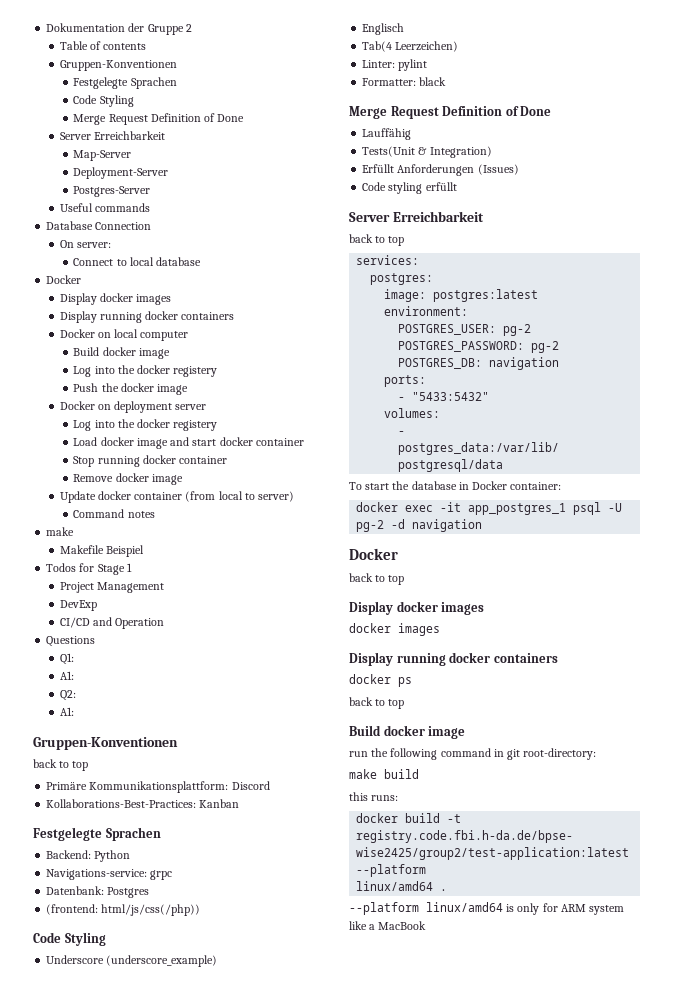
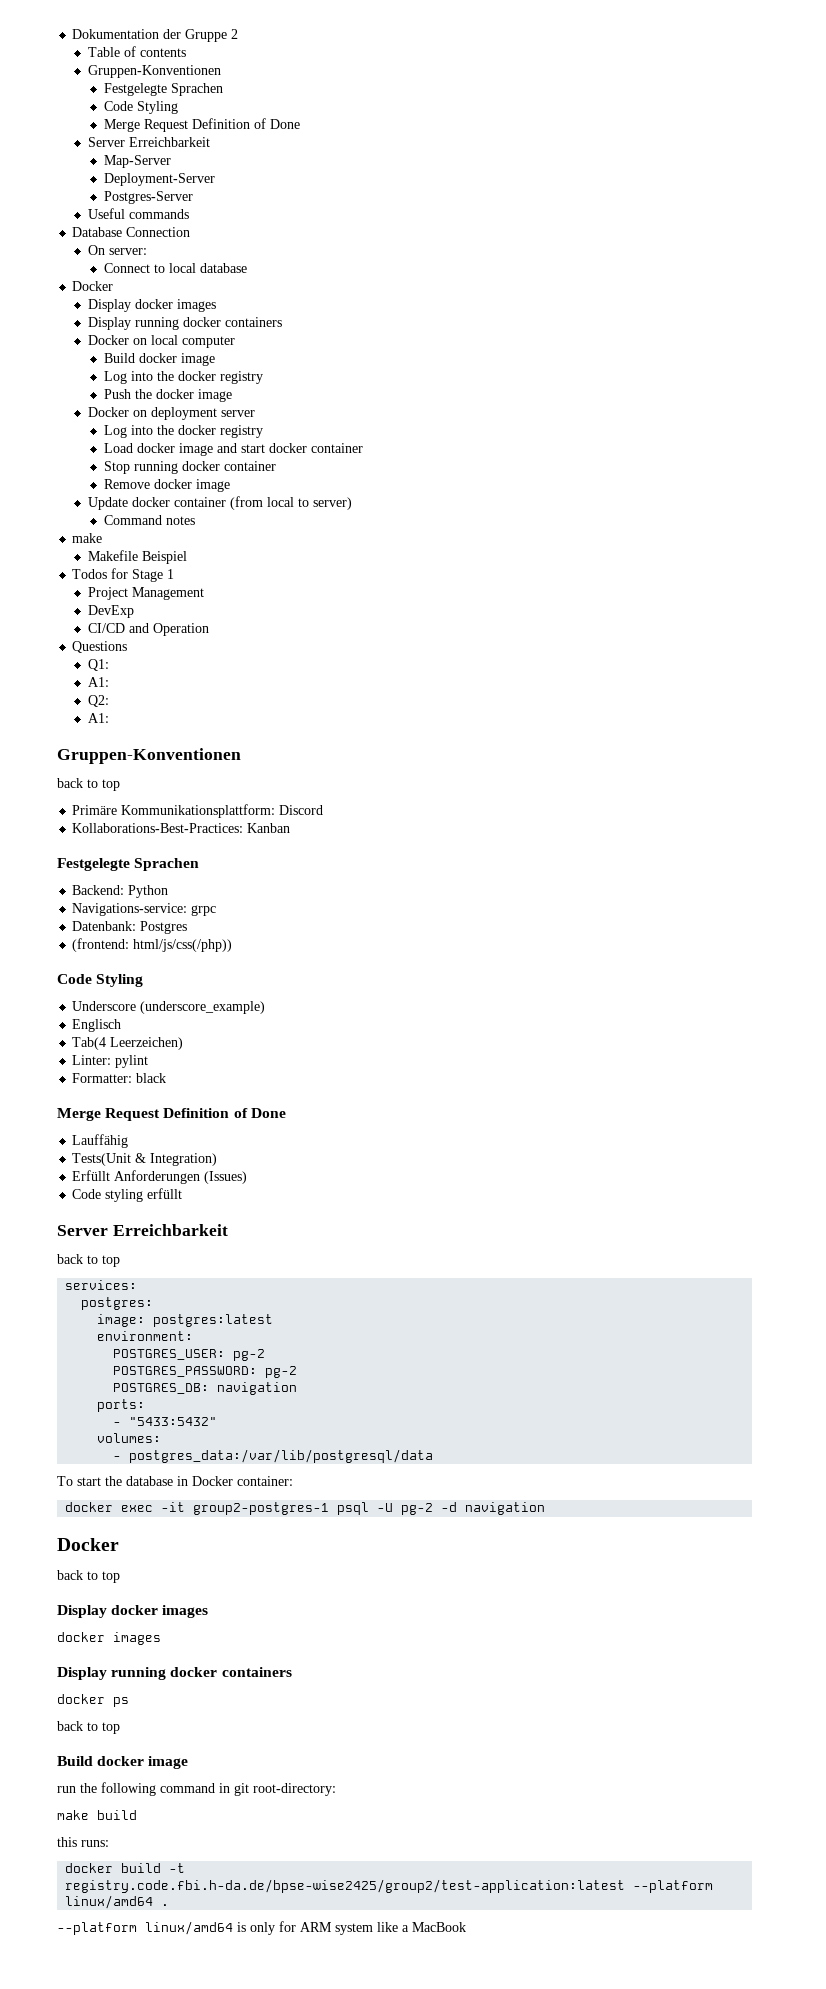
[173,366,218,377] registery -> [219,371,263,384] registry
[173,420,218,431] registery -> [219,425,263,438] registry
[468,503,567,515] app_postgres_1 -> [193,1502,330,1515] group2-postgres-1

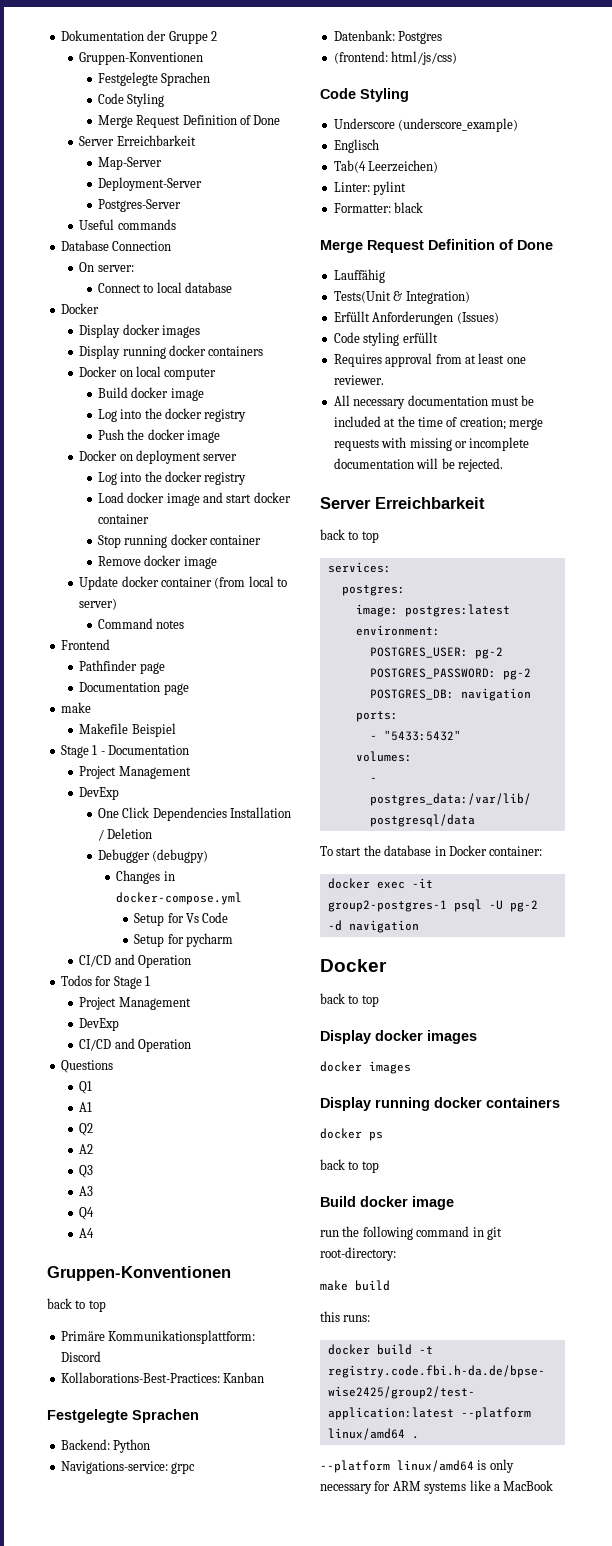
[88,46,187,57] // Table of contents -> (217, 36) none
[72,533,103,543] [88,550,188,564] make // Makefile Beispiel -> [60,639,110,650] [79,660,165,674] [79,682,189,695] [60,702,91,713] [79,723,176,737] [60,745,189,758] [79,766,191,779] [79,787,120,800] [97,807,291,821] [97,828,153,841] [97,849,209,863] [116,870,175,884] [116,892,243,905] [134,912,229,926] [134,933,233,947] [79,954,192,968] Frontend // Pathfinder page // Documentation page // make // Makefile Beispiel // Stage 1 - Documentation // Project Management // DevExp // One Click Dependencies Installation / Deletion // Debugger (debugpy) // Changes in docker-compose.yml // Setup for Vs Code // Setup for pycharm // CI/CD and Operation
[88,659,110,671] [88,677,110,687] [88,695,110,707] [88,713,110,723] Q1: // A1: // Q2: // A1: -> [79,1081,93,1094] [79,1102,93,1112] [79,1123,94,1136] [79,1144,94,1154] [79,1165,94,1178] [79,1186,94,1196] [79,1207,95,1220] [79,1228,95,1238] Q1 // A1 // Q2 // A2 // Q3 // A3 // Q4 // A4
[133,939,233,952] html/js/css(/php)) -> [391,51,458,65] html/js/css)
(183, 1193) none -> [333,353,526,367] [333,375,384,385] [333,395,535,409] [333,416,543,430] [333,437,530,451] [333,458,503,472] // Requires approval from at least one reviewer. // All necessary documentation must be included at the time of creation; merge requests with missing or incomplete documentation will be rejected.
(275, 1928) none -> [320,1484,372,1494] necessary
[335,1923,373,1935] system -> [424,1482,467,1494] systems

